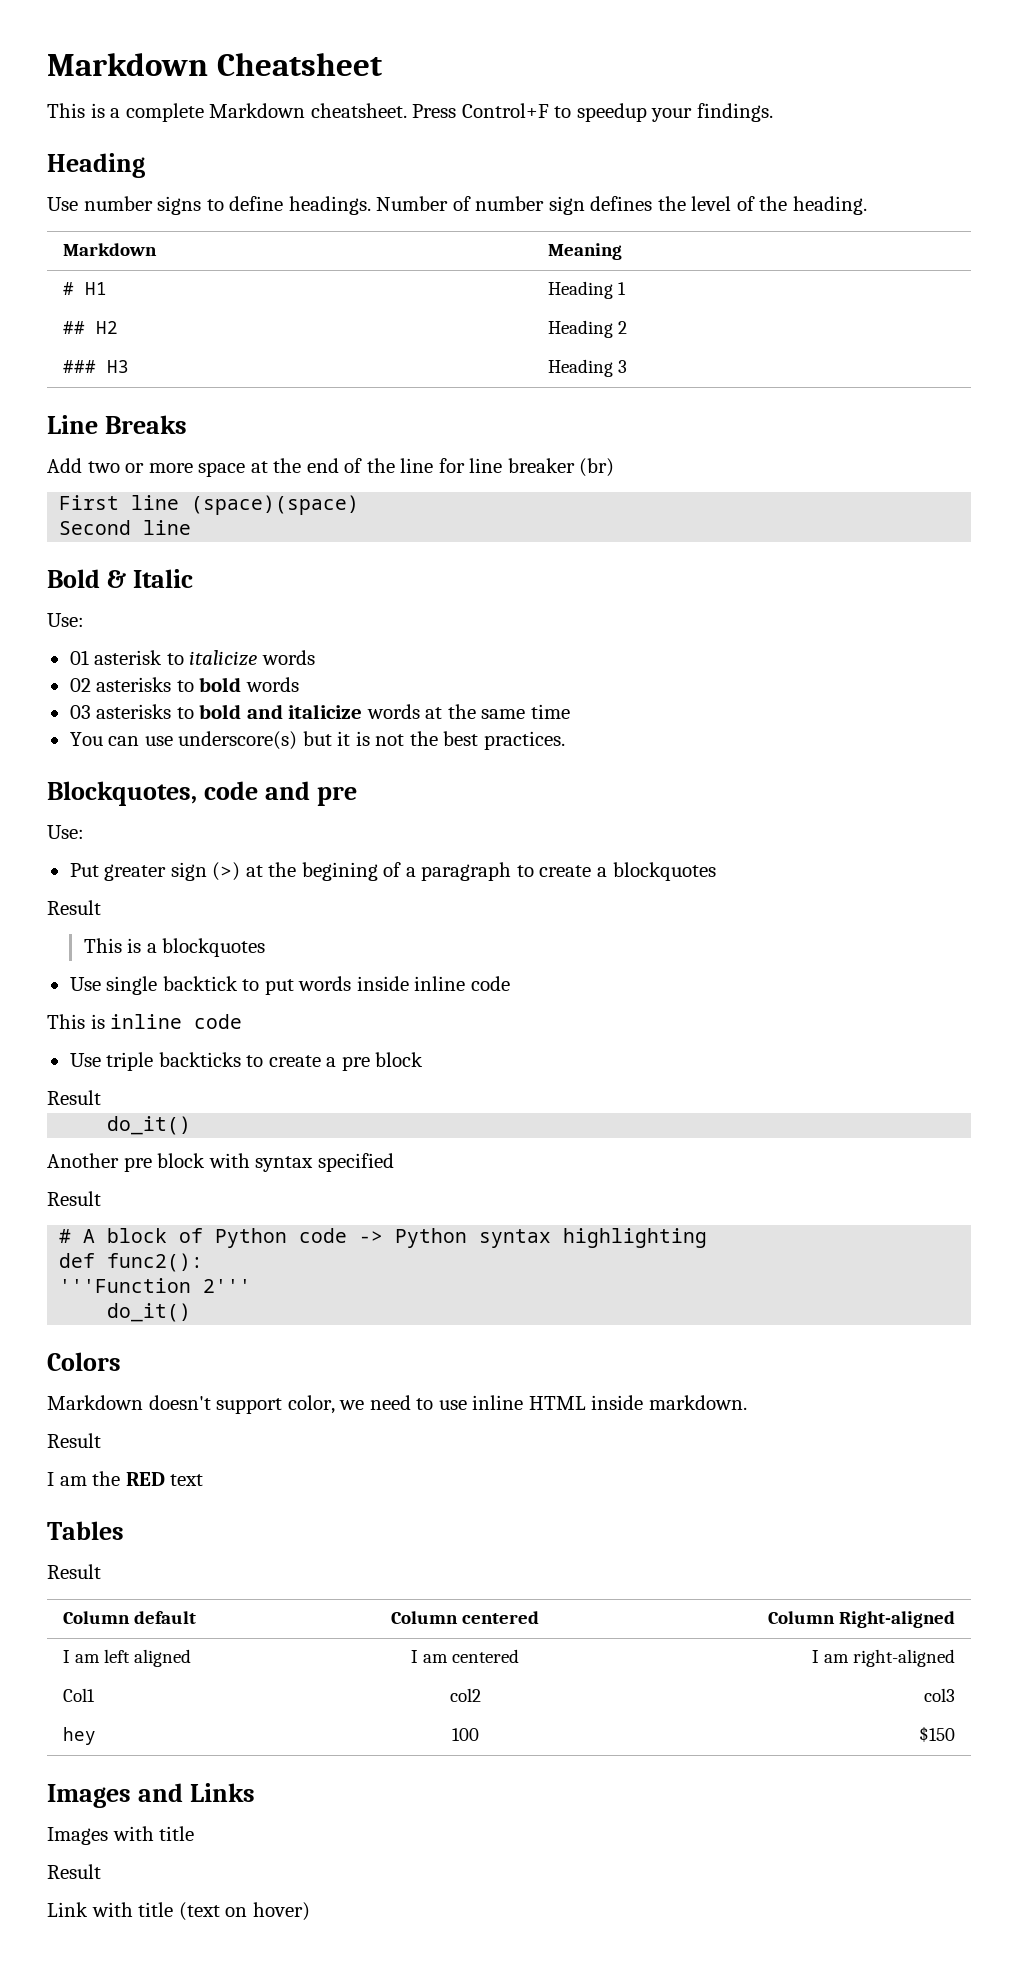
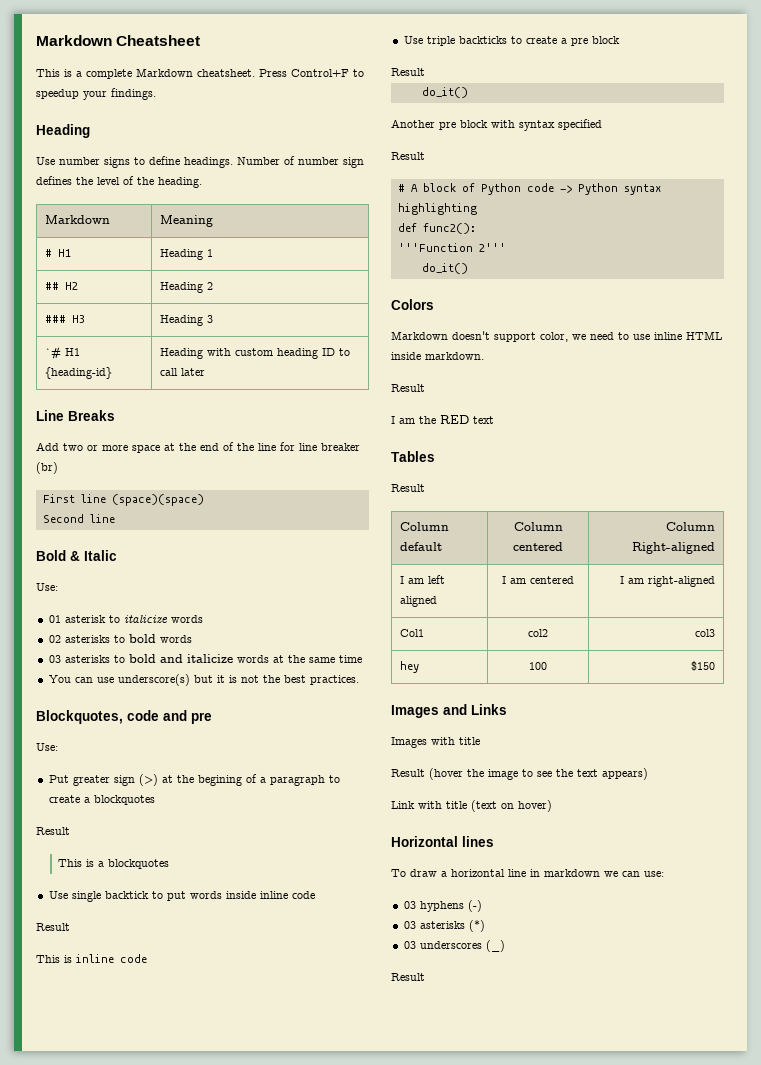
(627, 366) none -> [44,346,80,360] [44,367,112,379] [159,348,350,359] [159,368,205,376] // `# H1 {heading-id} | Heading with custom heading ID to call later
(510, 983) none -> [36,923,70,931] // Result
(101, 1871) none -> [429,768,648,780] (hover the image to see the text appears)
(310, 1911) none -> [391,836,494,847] [391,869,664,877] [403,900,482,912] [403,920,485,932] [403,940,505,952] [391,973,425,981] // Horizontal lines // To draw a horizontal line in markdown we can use: // 03 hyphens (-) // 03 asterisks (*) // 03 underscores (_) // Result

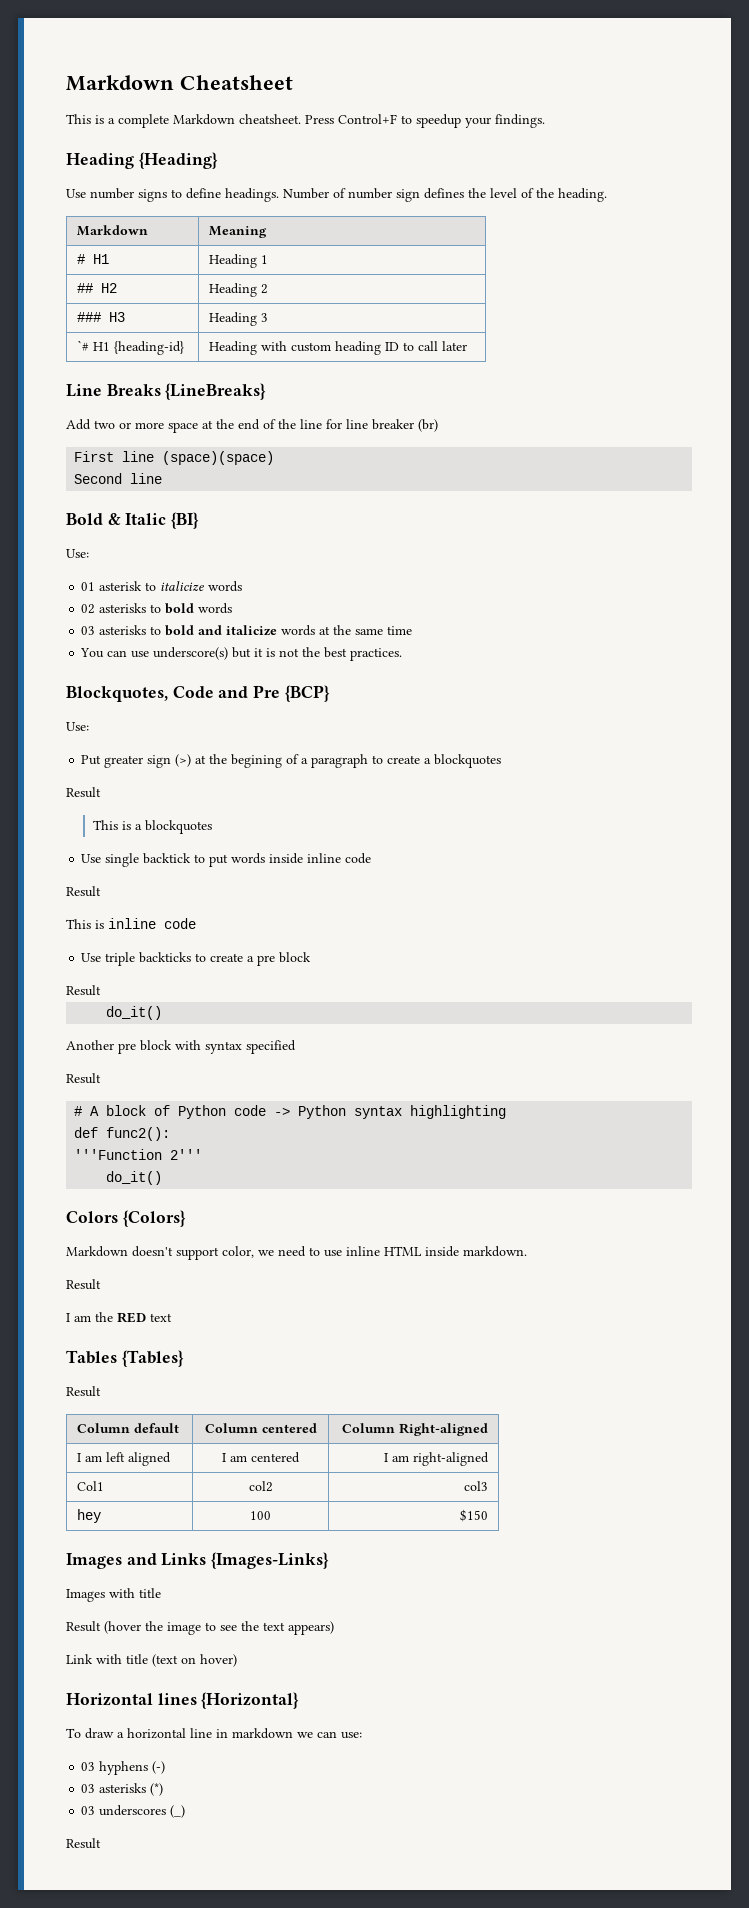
(90, 131) none -> [138,152,218,169] {Heading}
(115, 415) none -> [165,383,267,400] {LineBreaks}
(117, 555) none -> [171,512,200,529] {BI}
[127,710,212,724] code and pre -> [172,685,330,702] Code and Pre {BCP}
(434, 304) none -> [122,1210,186,1227] {Colors}
(435, 456) none -> [121,1350,184,1367] {Tables}
(507, 709) none -> [211,1552,330,1569] {Images-Links}
(494, 841) none -> [201,1692,300,1709] {Horizontal}

